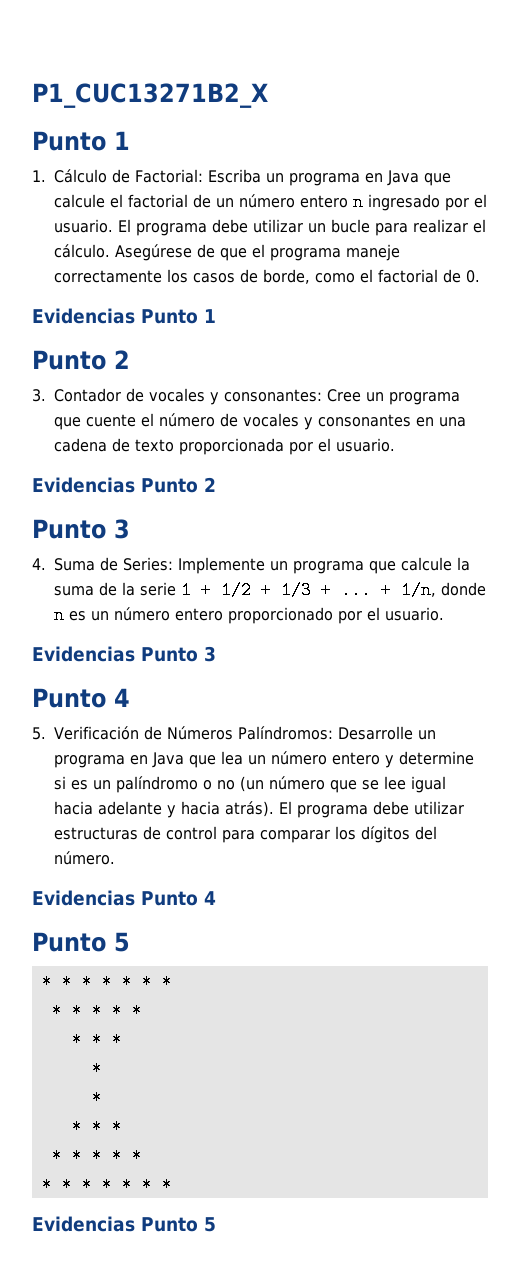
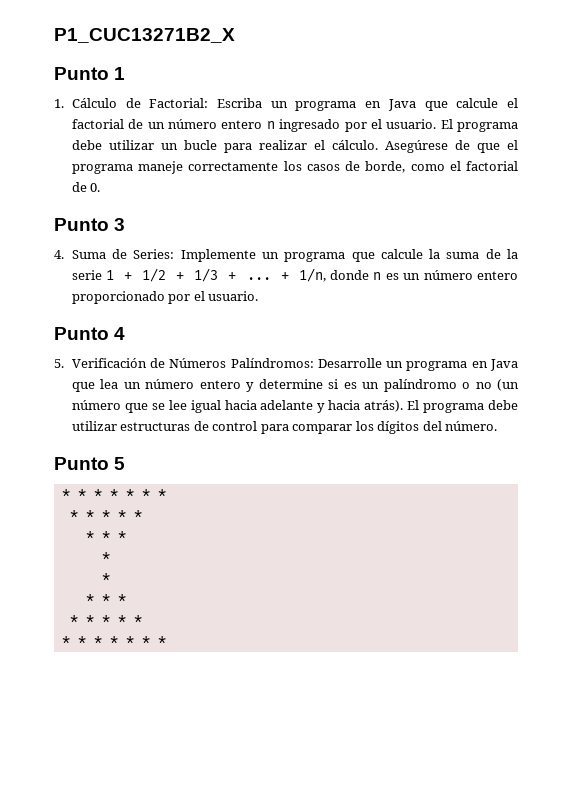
[32,308,216,324] [32,350,130,370] [32,388,460,405] [54,413,466,430] [54,438,395,455] [32,477,216,493] // Evidencias Punto 1 // Punto 2 // 3. Contador de vocales y consonantes: Cree un programa que cuente el número de vocales y consonantes en una cadena de texto proporcionada por el usuario. // Evidencias Punto 2 -> (101, 187) none
[32,646,216,662] // Evidencias Punto 3 -> (259, 296) none
[32,890,216,906] // Evidencias Punto 4 -> (498, 426) none
[32,1216,216,1232] // Evidencias Punto 5 -> (166, 640) none

